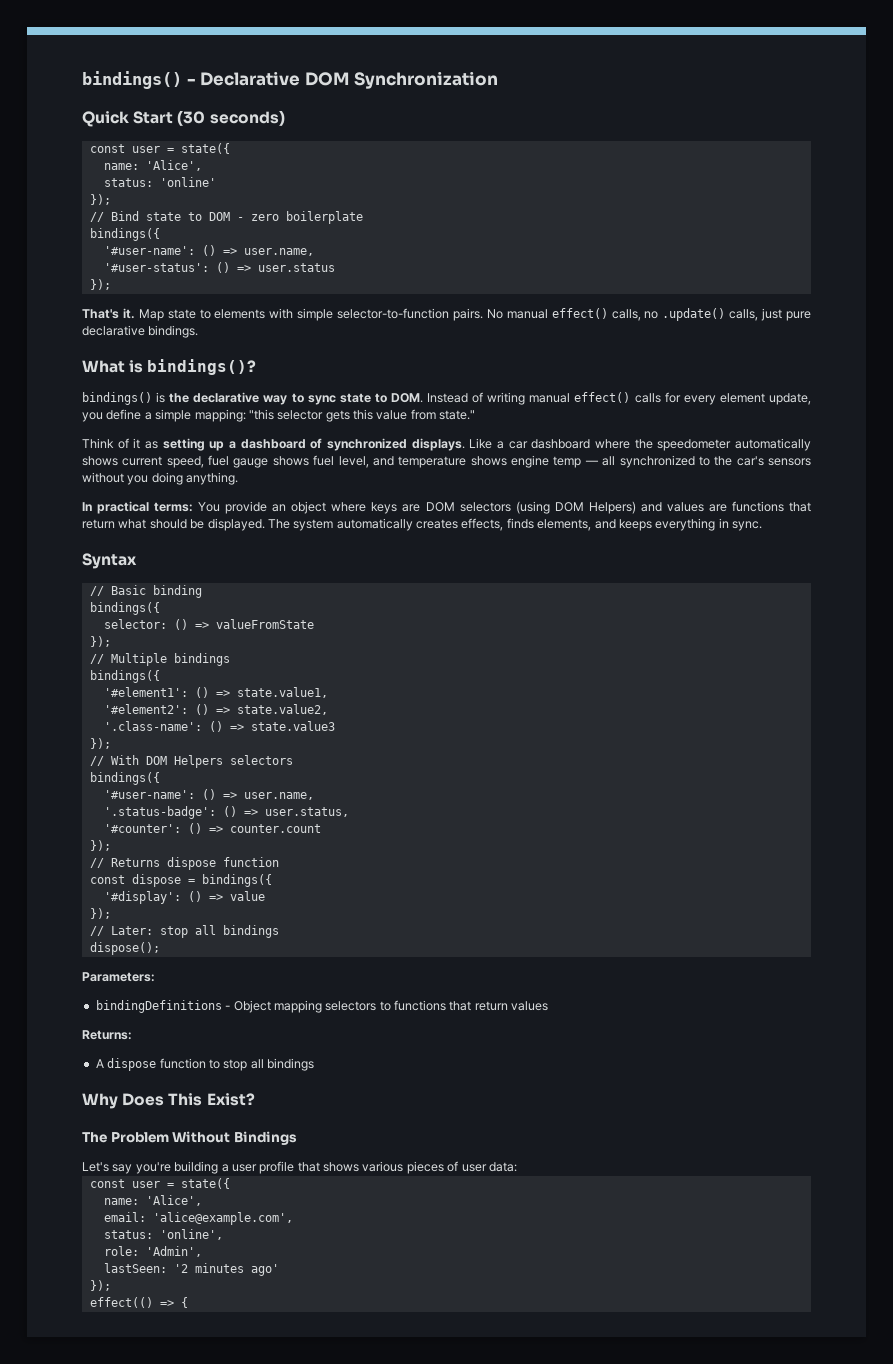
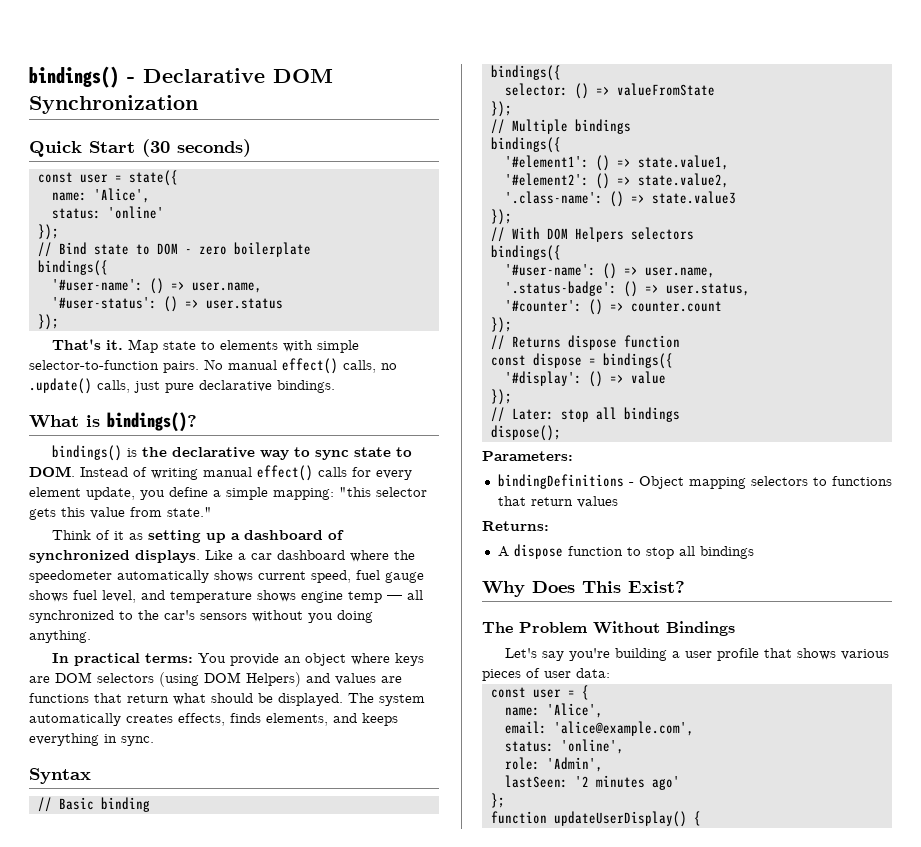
[180,1178,230,1189] state({ -> [581,685,589,700] {
[89,1280,111,1291] [89,1297,174,1308] }); // effect(() => -> [490,793,505,808] [490,811,687,827] }; // function updateUserDisplay()

